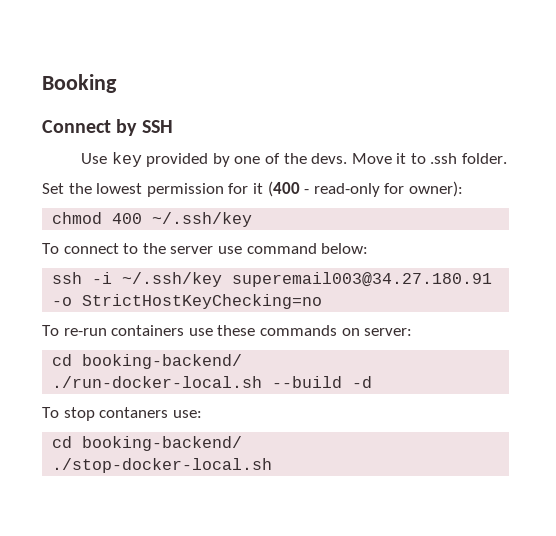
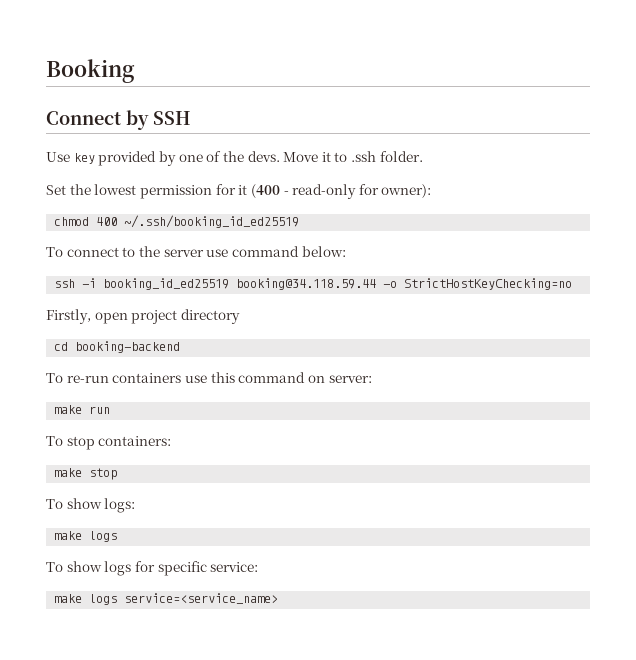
[152,212,253,227] ~/.ssh/key -> [124,215,300,228] ~/.ssh/booking_id_ed25519
[122,272,493,287] ~/.ssh/key superemail003@34.27.180.91 -> [103,278,377,290] booking_id_ed25519 booking@34.118.59.44
(323, 301) none -> [46,309,240,324] [54,341,181,353] // Firstly, open project directory // cd booking-backend
[217,325,337,336] these commands -> [210,372,306,383] this command
[52,354,243,369] [52,376,373,388] [42,407,202,421] [52,436,243,451] [52,458,273,473] cd booking-backend/ // ./run-docker-local.sh --build -d // To stop contaners use: // cd booking-backend/ // ./stop-docker-local.sh -> [54,405,111,414] [46,436,172,450] [54,468,118,480] [46,498,136,513] [54,531,118,542] [46,561,259,576] [54,593,279,605] make run // To stop containers: // make stop // To show logs: // make logs // To show logs for specific service: // make logs service=<service_name>

